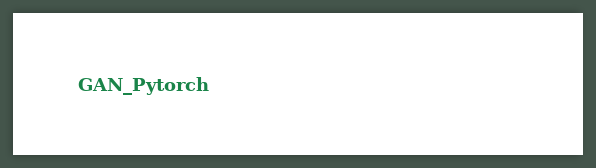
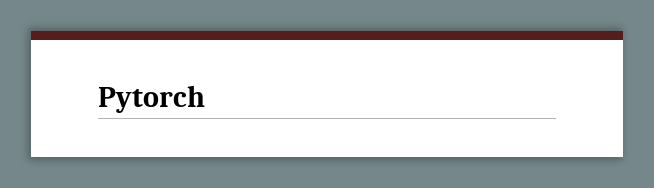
[78,77,209,95] GAN_Pytorch -> [98,85,205,113] Pytorch

